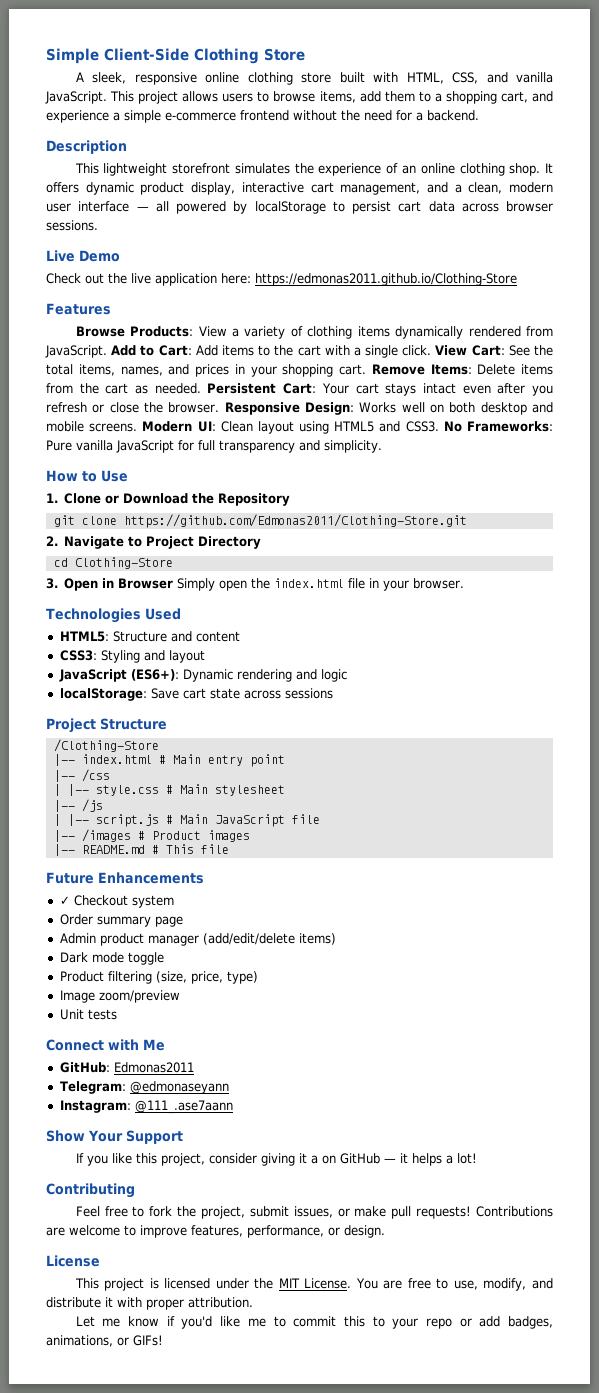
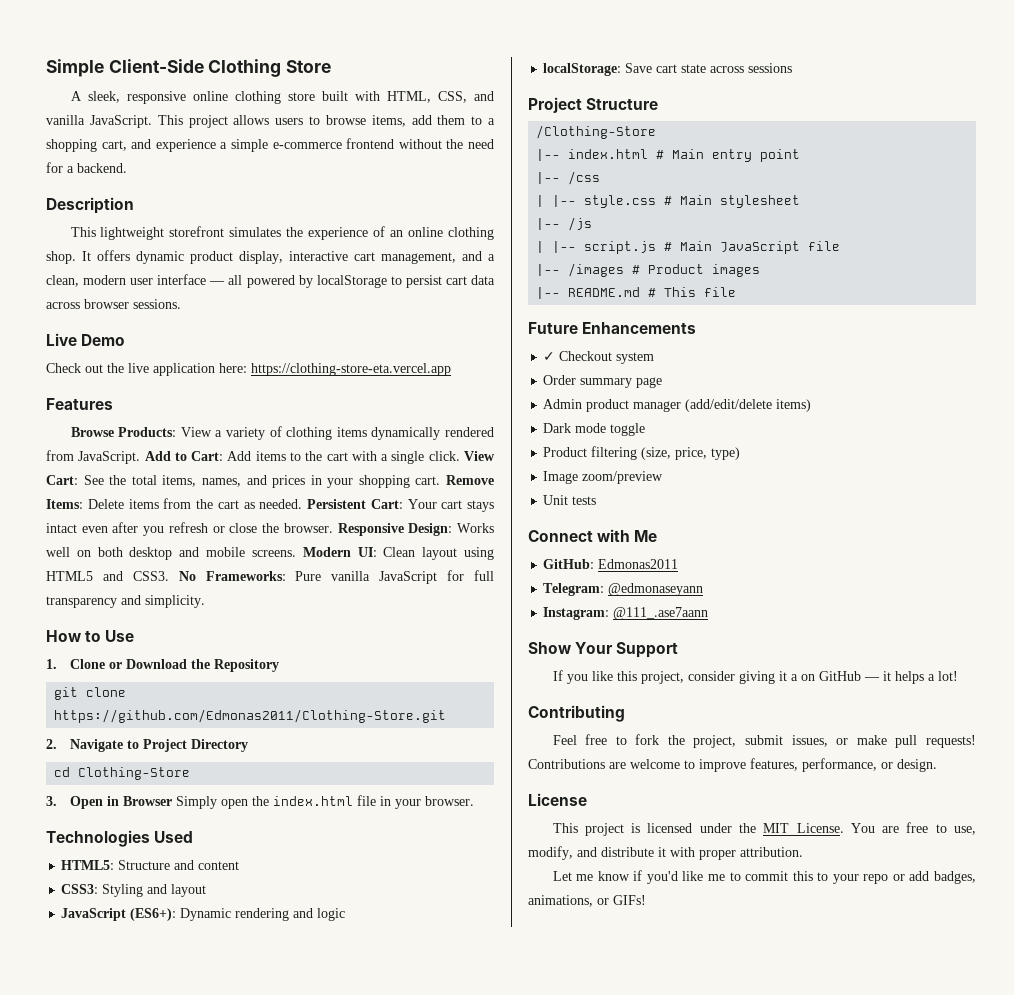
[255,273,517,286] https://edmonas2011.github.io/Clothing-Store -> [251,363,451,376] https://clothing-store-eta.vercel.app

